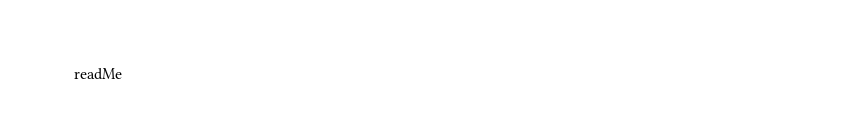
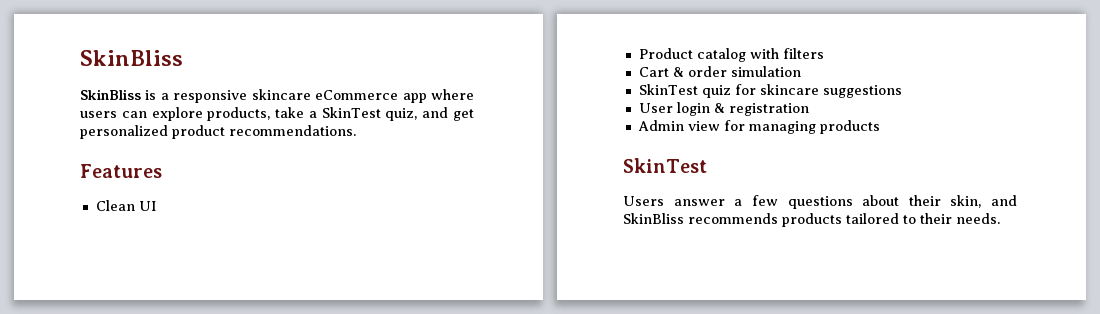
[74,68,122,80] readMe -> [80,50,183,66] [80,89,474,103] [80,107,475,121] [80,125,356,139] [80,164,162,178] [95,200,156,211] [638,48,824,62] [638,66,801,77] [638,84,902,98] [638,102,809,116] [637,120,880,134] [623,158,707,173] [623,195,1017,209] [623,213,1000,227] SkinBliss // SkinBliss is a responsive skincare eCommerce app where users can explore products, take a SkinTest quiz, and get personalized product recommendations. // Features // Clean UI // Product catalog with filters // Cart & order simulation // SkinTest quiz for skincare suggestions // User login & registration // Admin view for managing products // SkinTest // Users answer a few questions about their skin, and SkinBliss recommends products tailored to their needs.

